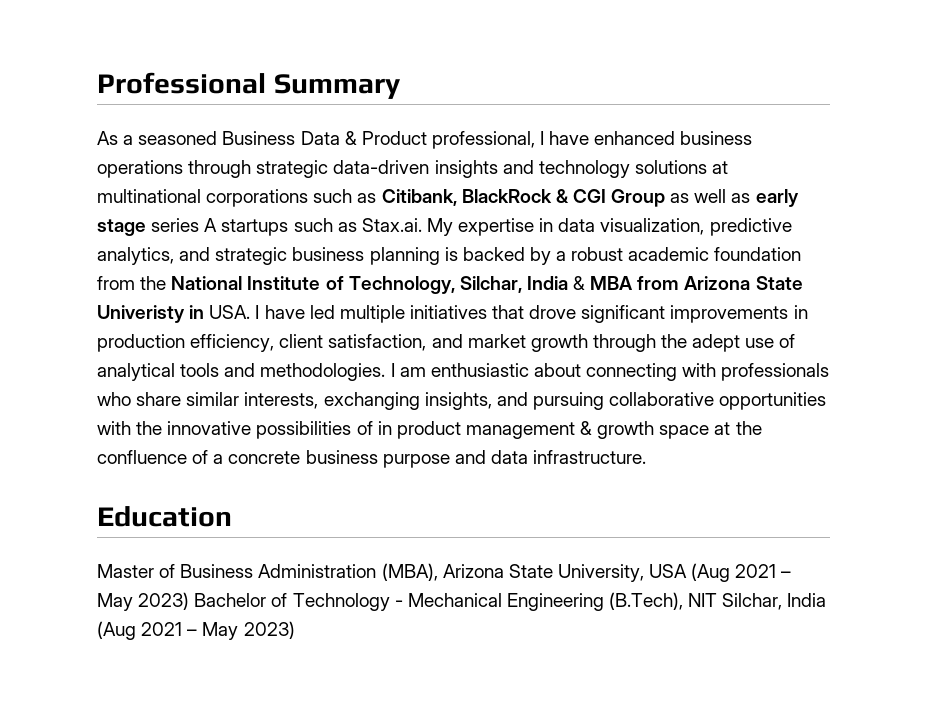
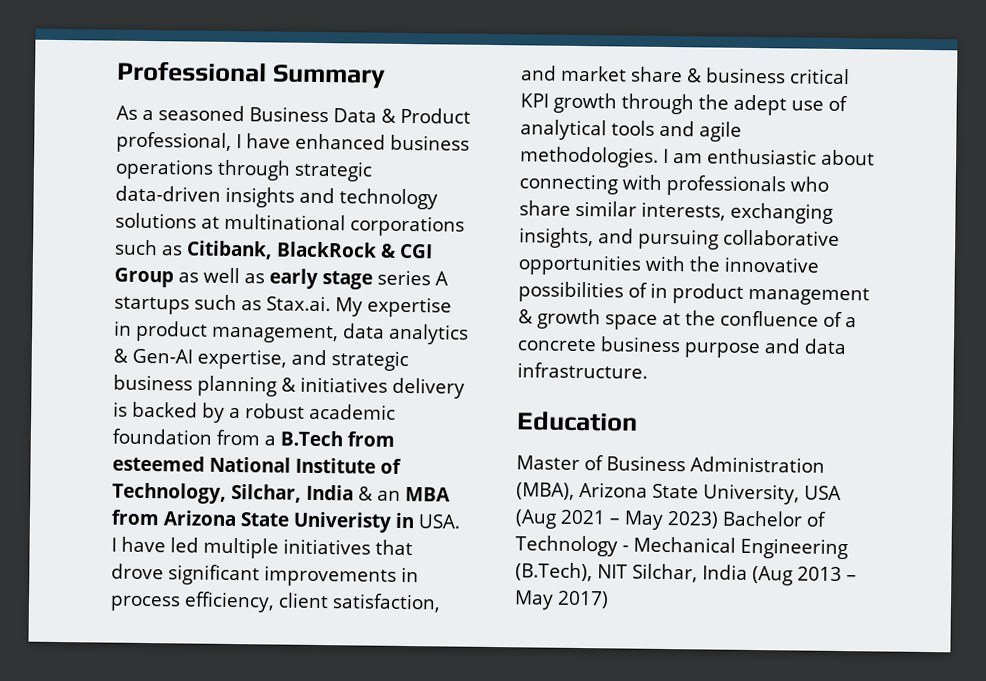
[558,218,792,236] [97,247,174,265] data visualization, predictive analytics, -> [135,320,469,345] [113,348,287,370] product management, data analytics & Gen-AI expertise,
(440, 256) none -> [281,376,465,399] & initiatives delivery
[140,276,167,290] the -> [264,430,395,447] [112,455,205,472] a B.Tech from esteemed
(586, 283) none -> [376,490,401,501] an
[97,334,185,352] production -> [110,595,181,612] process
(526, 341) none -> [630,66,850,85] [520,93,549,108] share & business critical KPI
(256, 370) none -> [699,121,742,142] agile
[141,621,295,640] 2021 – May 2023) -> [796,566,857,582] [514,590,609,610] 2013 – May 2017)

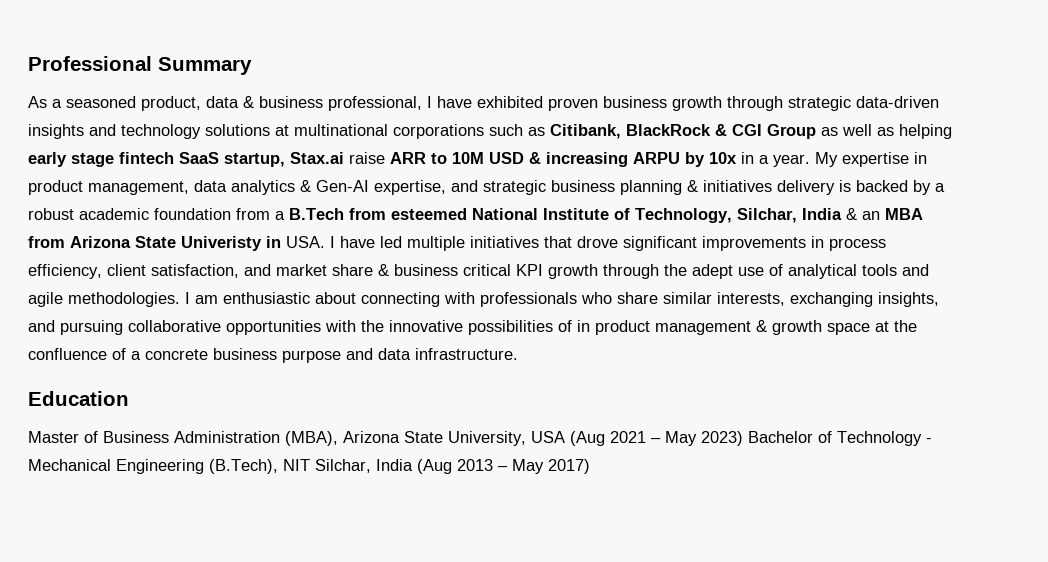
[249,106,471,124] [116,131,470,153] [115,158,214,180] Business Data & Product professional, I have enhanced business operations -> [141,96,722,111] product, data & business professional, I have exhibited proven business growth
(265, 278) none -> [899,124,952,139] helping
[377,269,449,286] [114,294,331,315] series A startups such as Stax.ai. -> [119,152,810,167] fintech SaaS startup, Stax.ai raise ARR to 10M USD & increasing ARPU by 10x in a year.

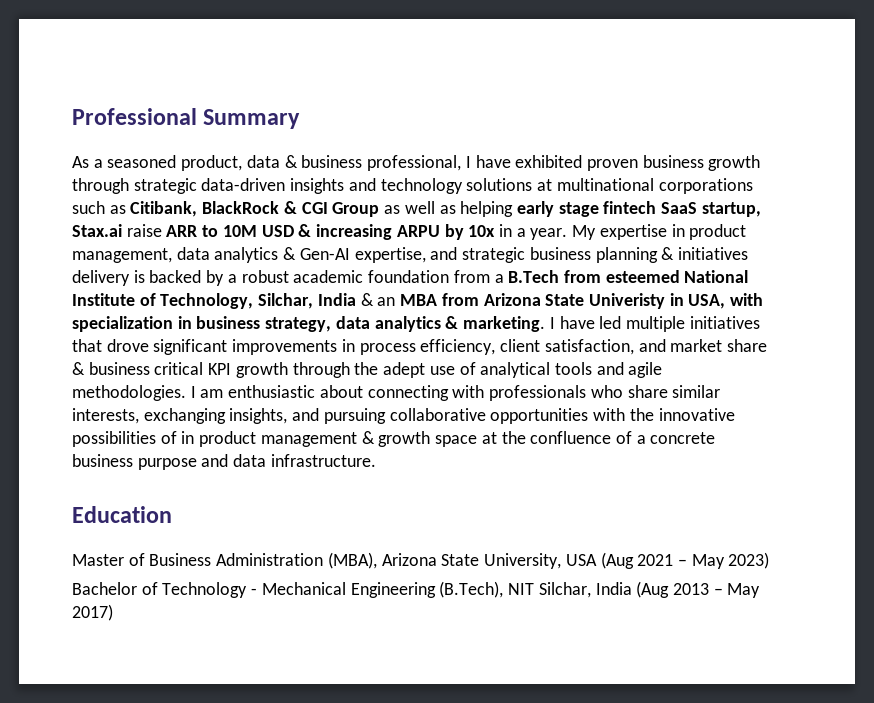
[286,236,325,248] USA. -> [688,293,764,309] [72,316,546,332] USA, with specialization in business strategy, data analytics & marketing.
(743, 438) none -> (770, 560) //

